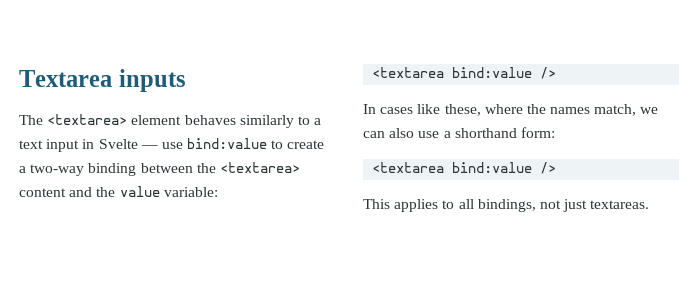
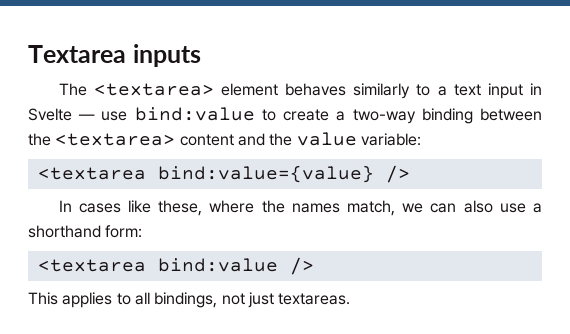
[452,67,533,78] bind:value -> [157,165,374,183] bind:value={value}

